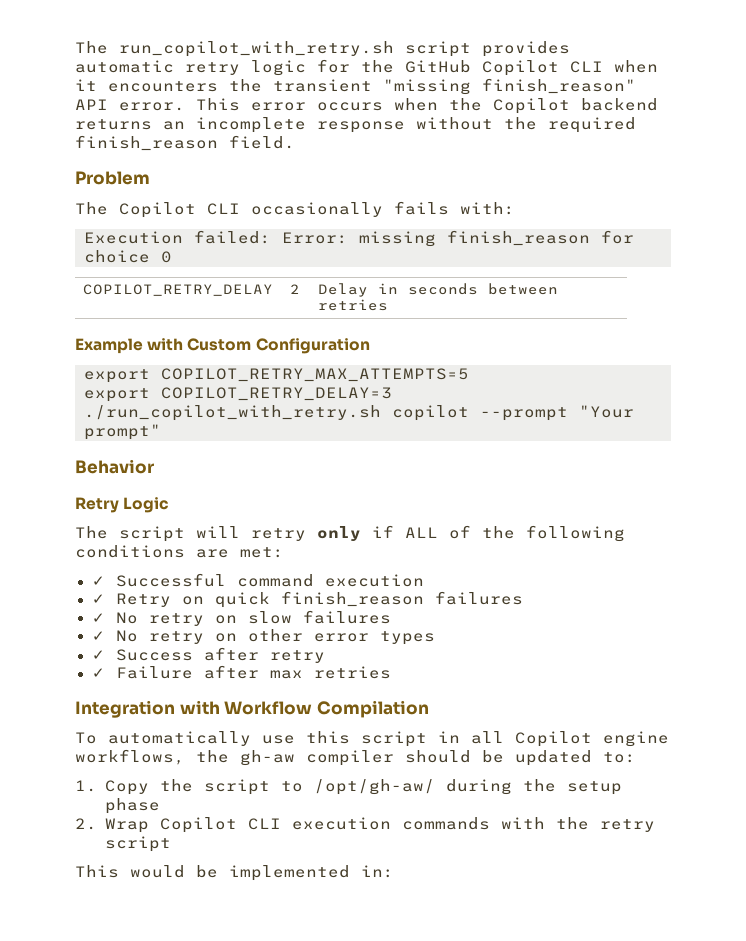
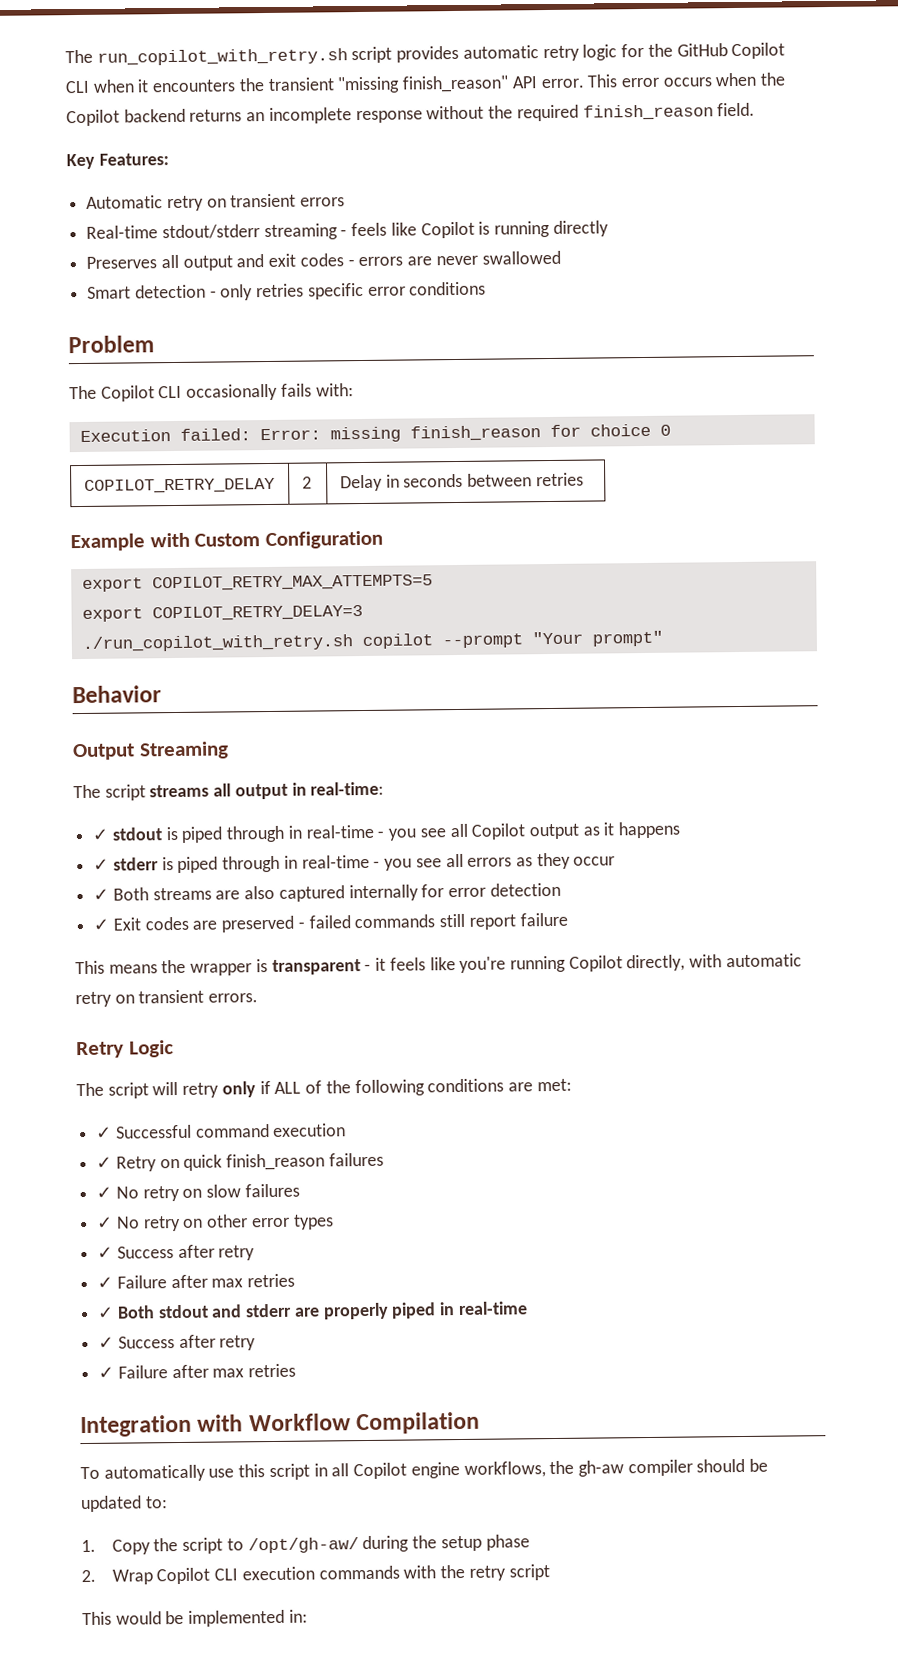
(295, 142) none -> [66,153,169,170] [86,193,346,212] [86,220,609,241] [86,250,561,271] [87,281,487,301] // Key Features: // Automatic retry on transient errors // Real-time stdout/stderr streaming - feels like Copilot is running directly // Preserves all output and exit codes - errors are never swallowed // Smart detection - only retries specific error conditions
(154, 466) none -> [72,741,229,761] [73,781,385,801] [92,821,681,843] [93,852,616,873] [93,882,561,902] [93,912,568,933] [75,953,802,976] [75,989,259,1008] // Output Streaming // The script streams all output in real-time: // ✓ stdout is piped through in real-time - you see all Copilot output as it happens // ✓ stderr is piped through in real-time - you see all errors as they occur // ✓ Both streams are also captured internally for error detection // ✓ Exit codes are preserved - failed commands still report failure // This means the wrapper is transparent - it feels like you're running Copilot directly, with automatic retry on transient errors.
(391, 672) none -> [97,1301,528,1320] [98,1334,257,1351] [98,1363,297,1379] // ✓ Both stdout and stderr are properly piped in real-time // ✓ Success after retry // ✓ Failure after max retries

